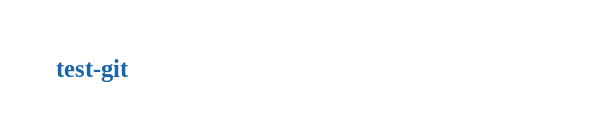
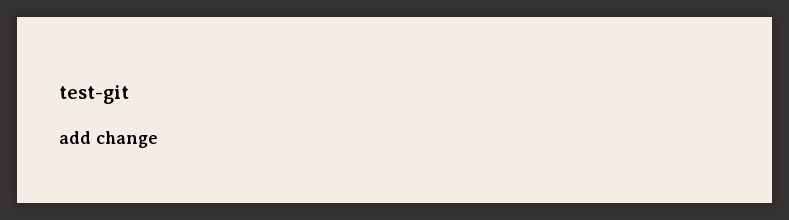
(129, 70) none -> [59,131,158,148] // add change

